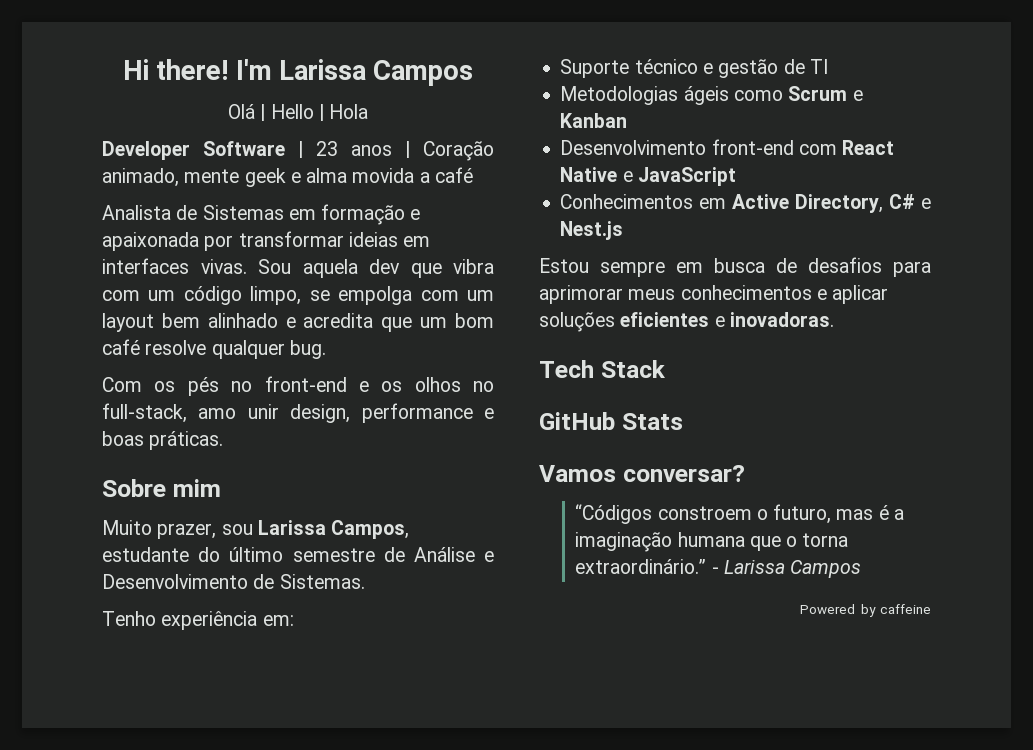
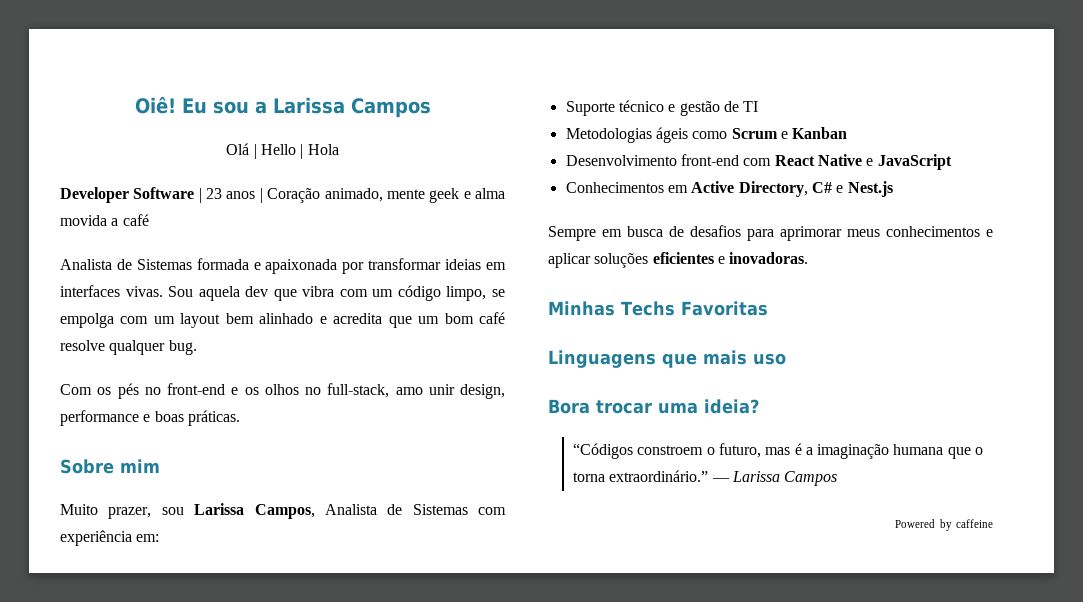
[122,59,272,80] Hi there! I'm -> [134,97,267,114] Oiê! Eu sou a
[288,204,406,225] em formação -> [196,258,249,270] formada
[102,547,495,562] [102,574,365,589] [102,611,156,626] estudante do último semestre de Análise e Desenvolvimento de Sistemas. // Tenho -> [324,504,506,515] Analista de Sistemas com
[539,258,665,277] Estou sempre -> [548,226,596,241] Sempre
[539,360,665,378] [539,412,683,430] [539,465,745,482] Tech Stack // GitHub Stats // Vamos conversar? -> [548,301,768,316] [548,350,786,368] [548,399,759,414] Minhas Techs Favoritas // Linguagens que mais uso // Bora trocar uma ideia?
[711,567,719,574] - -> [711,478,730,482] —

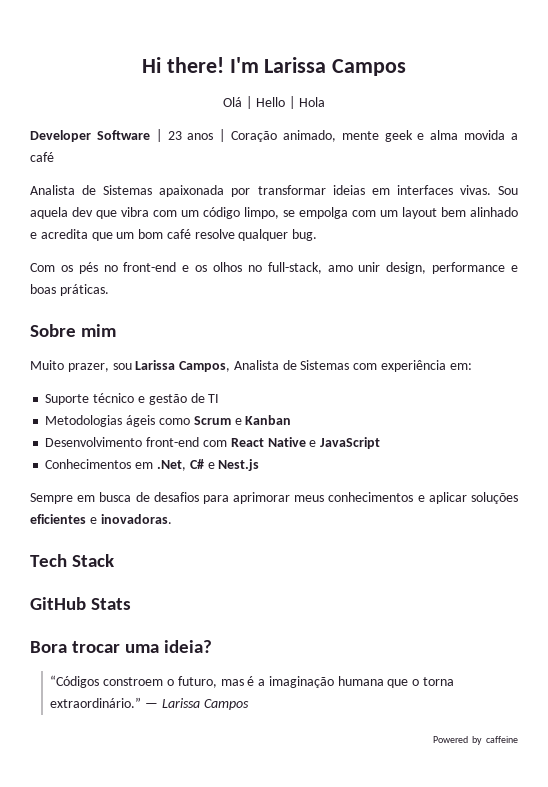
[134,97,267,114] Oiê! Eu sou a -> [141,57,259,73] Hi there! I'm
[196,258,261,270] formada e -> (153, 190) none
[691,181,808,197] Active Directory, -> [156,460,186,471] .Net,
[548,301,768,316] [548,350,786,368] Minhas Techs Favoritas // Linguagens que mais uso -> [30,554,115,567] [30,597,132,610] Tech Stack // GitHub Stats

